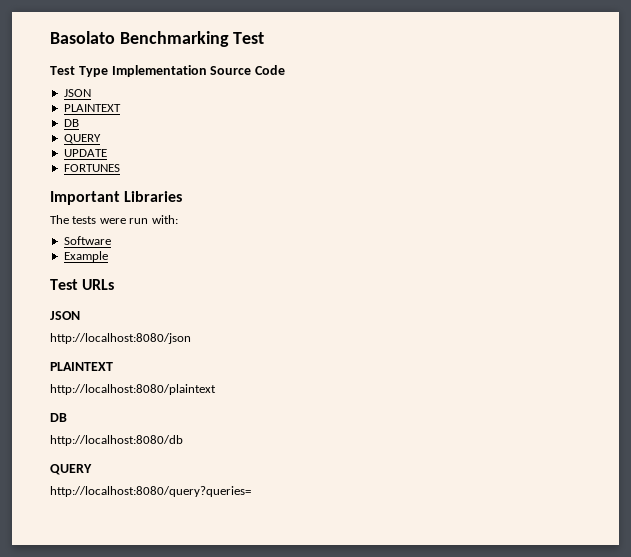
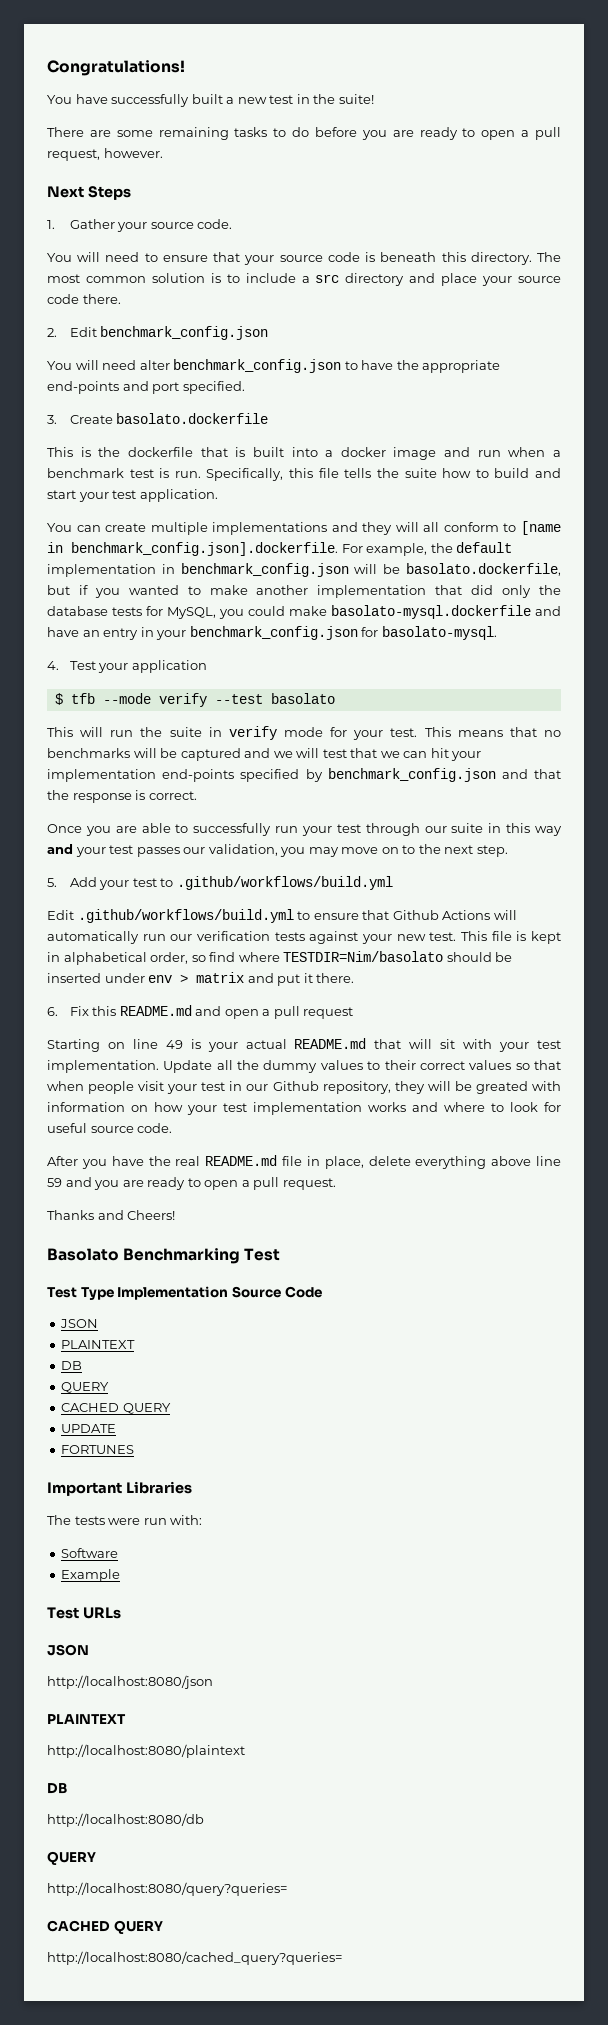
(50, 37) none -> [47,60,185,76] [47,94,374,107] [47,127,561,140] [47,148,163,161] [47,186,131,200] [47,219,233,232] [47,252,561,265] [47,273,561,286] [47,294,121,304] [47,326,269,340] [47,359,501,373] [47,381,245,394] [47,413,269,424] [47,447,562,460] [47,468,562,481] [47,489,218,502] [47,521,561,535] [47,542,513,556] [47,563,561,577] [47,585,562,598] [47,605,561,619] [47,626,497,640] [47,660,207,673] [54,693,335,707] [47,726,562,740] [47,748,482,761] [47,768,561,782] [47,790,197,803] [47,823,562,836] [47,844,508,857] [47,876,393,890] [47,909,517,923] [47,931,562,944] [47,951,513,965] [47,972,355,986] [47,1005,354,1019] [47,1038,561,1052] [47,1060,562,1073] [47,1081,561,1094] [47,1102,561,1115] [47,1123,173,1133] [47,1155,561,1169] [47,1177,336,1190] [47,1210,176,1220] Congratulations! // You have successfully built a new test in the suite! // There are some remaining tasks to do before you are ready to open a pull request, however. // Next Steps // 1. Gather your source code. // You will need to ensure that your source code is beneath this directory. The most common solution is to include a src directory and place your source code there. // 2. Edit benchmark_config.json // You will need alter benchmark_config.json to have the appropriate end-points and port specified. // 3. Create basolato.dockerfile // This is the dockerfile that is built into a docker image and run when a benchmark test is run. Specifically, this file tells the suite how to build and start your test application. // You can create multiple implementations and they will all conform to [name in benchmark_config.json].dockerfile. For example, the default implementation in benchmark_config.json will be basolato.dockerfile, but if you wanted to make another implementation that did only the database tests for MySQL, you could make basolato-mysql.dockerfile and have an entry in your benchmark_config.json for basolato-mysql. // 4. Test your application // $ tfb --mode verify --test basolato // This will run the suite in verify mode for your test. This means that no benchmarks will be captured and we will test that we can hit your implementation end-points specified by benchmark_config.json and that the response is correct. // Once you are able to successfully run your test through our suite in this way and your test passes our validation, you may move on to the next step. // 5. Add your test to .github/workflows/build.yml // Edit .github/workflows/build.yml to ensure that Github Actions will automatically run our verification tests against your new test. This file is kept in alphabetical order, so find where TESTDIR=Nim/basolato should be inserted under env > matrix and put it there. // 6. Fix this README.md and open a pull request // Starting on line 49 is your actual README.md that will sit with your test implementation. Update all the dummy values to their correct values so that when people visit your test in our Github repository, they will be greated with information on how your test implementation works and where to look for useful source code. // After you have the real README.md file in place, delete everything above line 59 and you are ready to open a pull request. // Thanks and Cheers! //
(101, 139) none -> [61,1403,171,1414] // CACHED QUERY
(251, 491) none -> [47,1920,163,1934] [47,1951,342,1965] // CACHED QUERY // http://localhost:8080/cached_query?queries=

